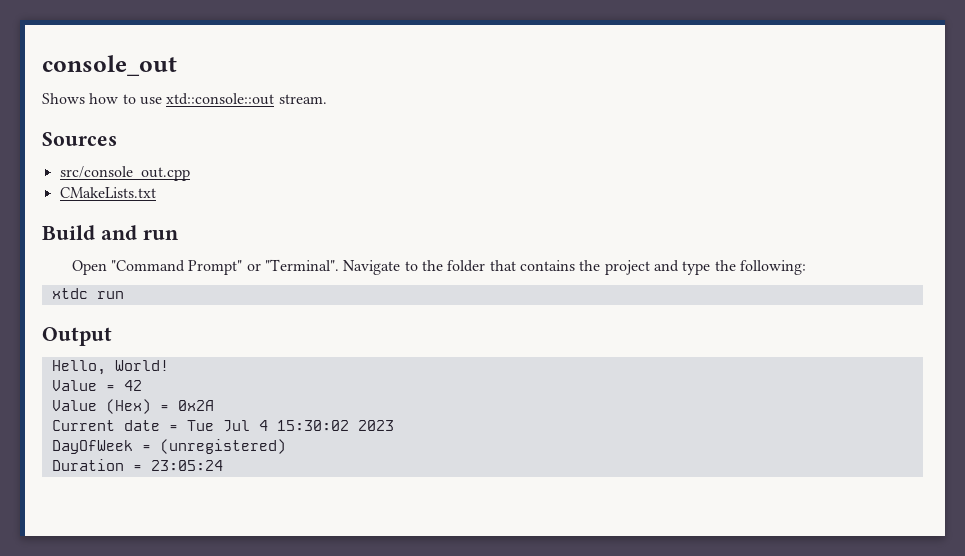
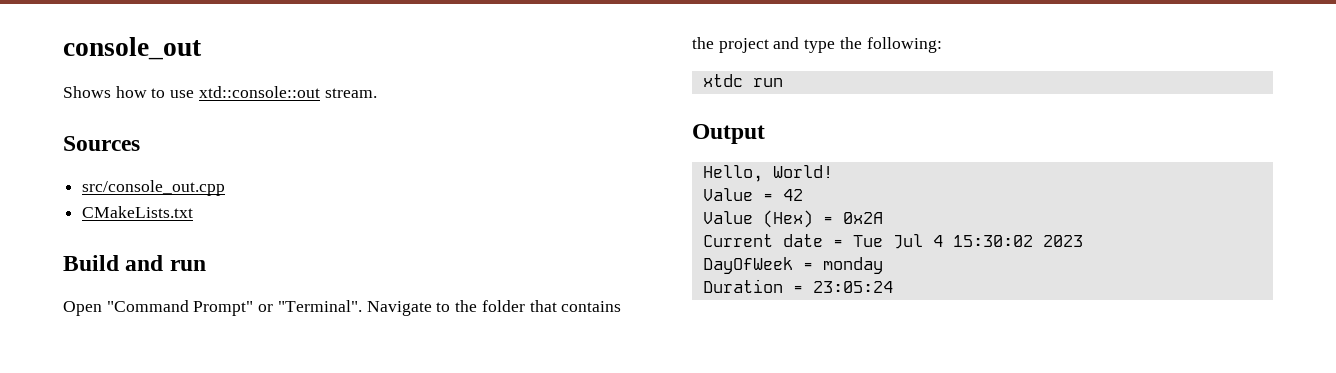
[159,439,286,454] (unregistered) -> [822,257,883,274] monday

